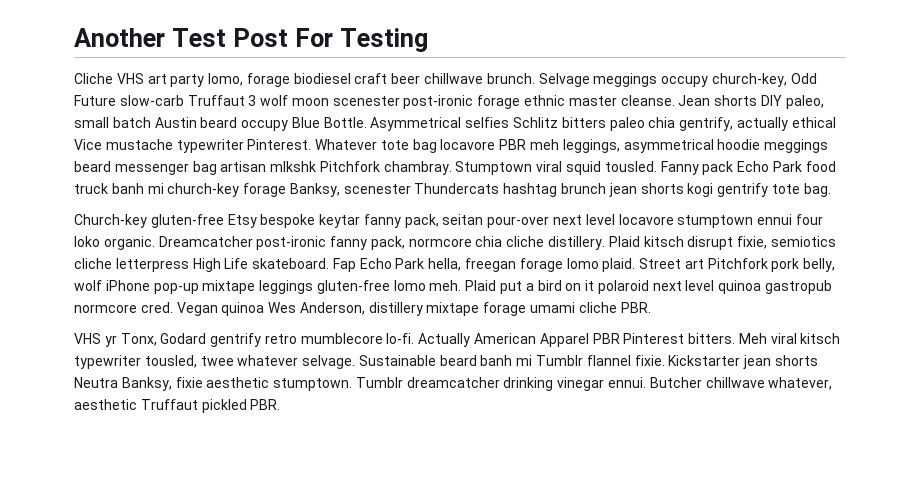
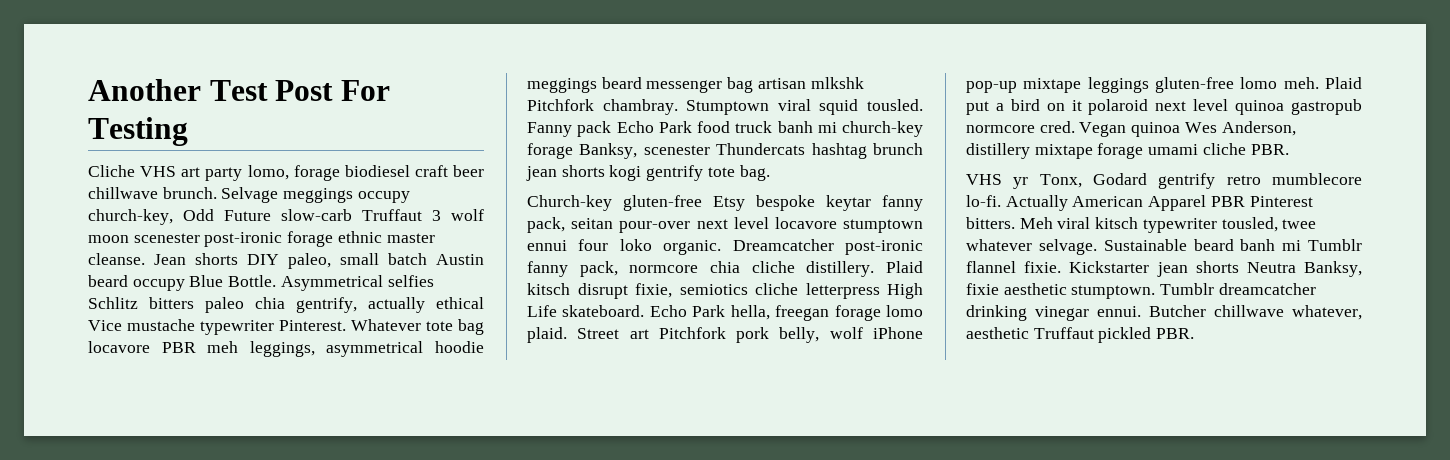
[332,258,356,272] Fap -> (645, 311) none

